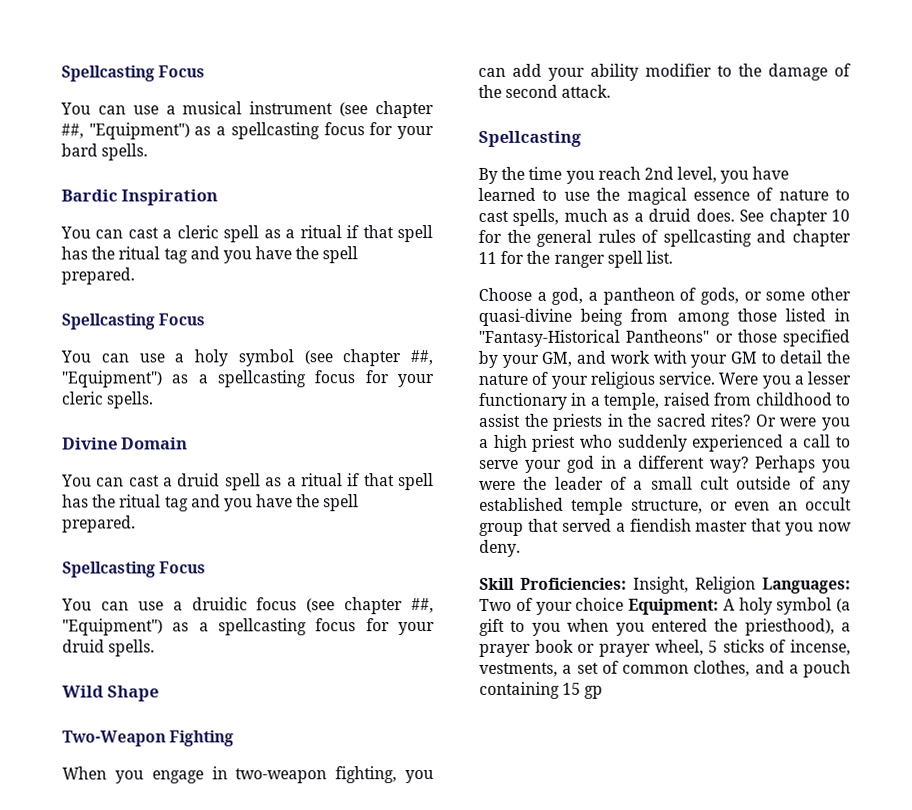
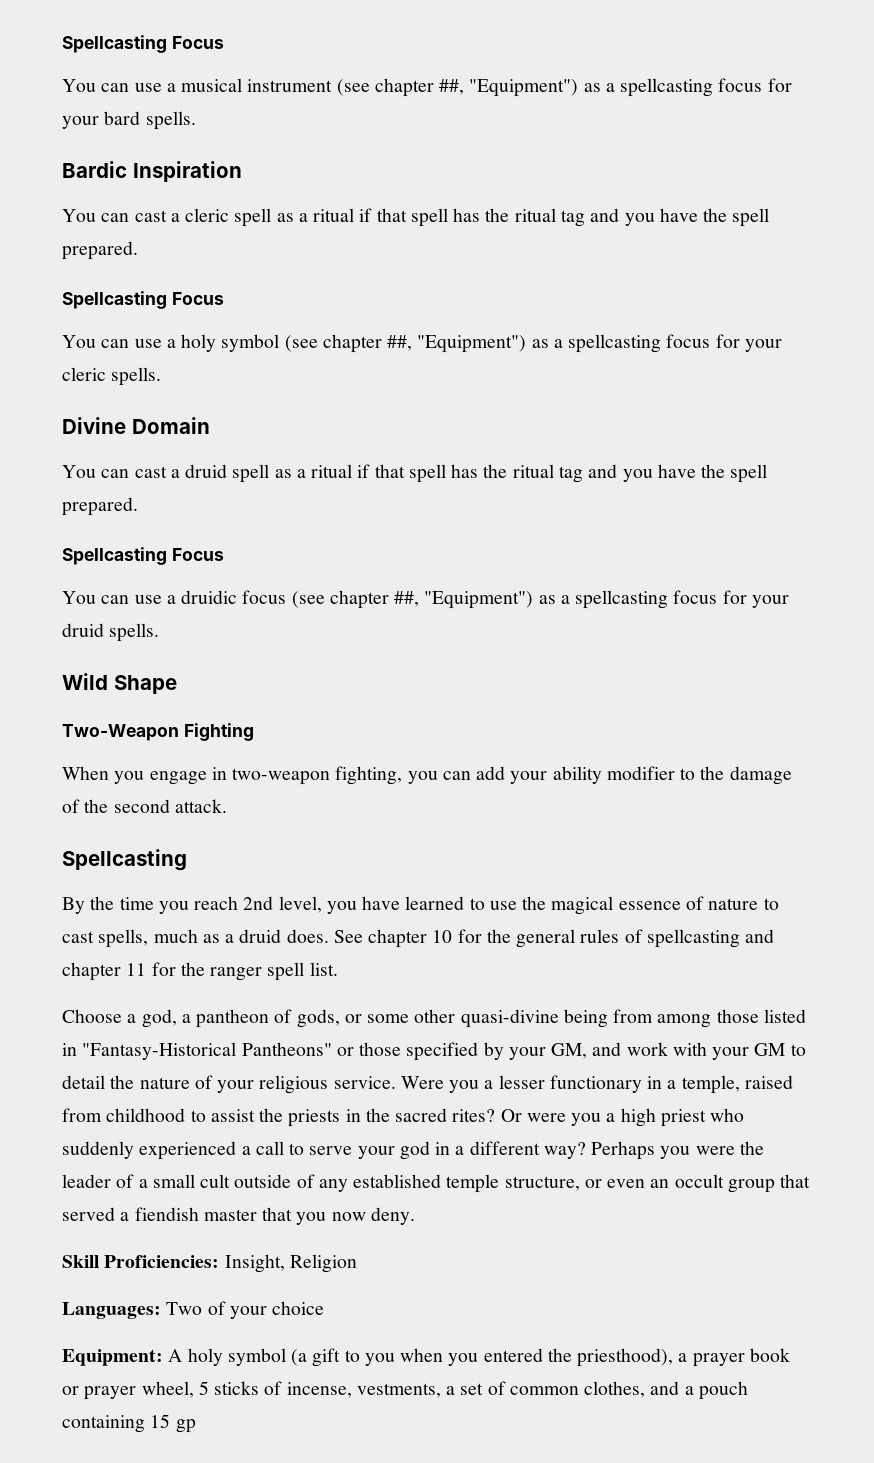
(756, 585) none -> (357, 1263) //
(625, 604) none -> (325, 1308) //

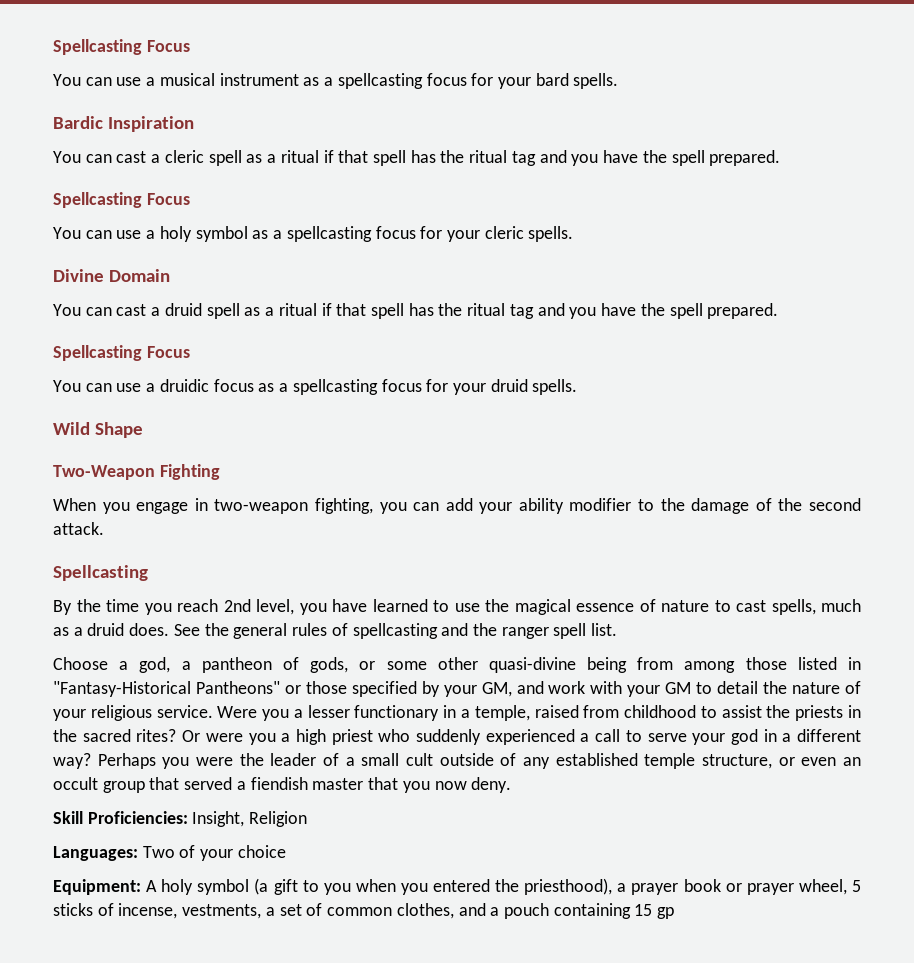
[336,78,579,97] (see chapter ##, "Equipment") -> (299, 79) none
[284,334,527,353] (see chapter ##, "Equipment") -> (248, 234) none
[291,590,534,609] (see chapter ##, "Equipment") -> (254, 385) none
[368,929,482,948] chapter 10 for -> (200, 630) none
[62,962,176,981] chapter 11 for -> (469, 629) none

